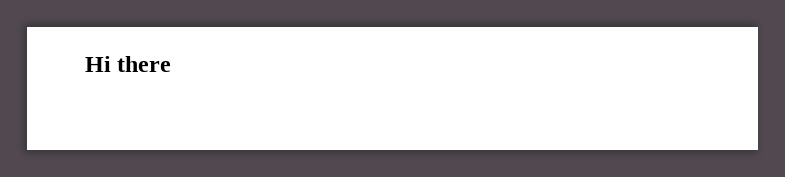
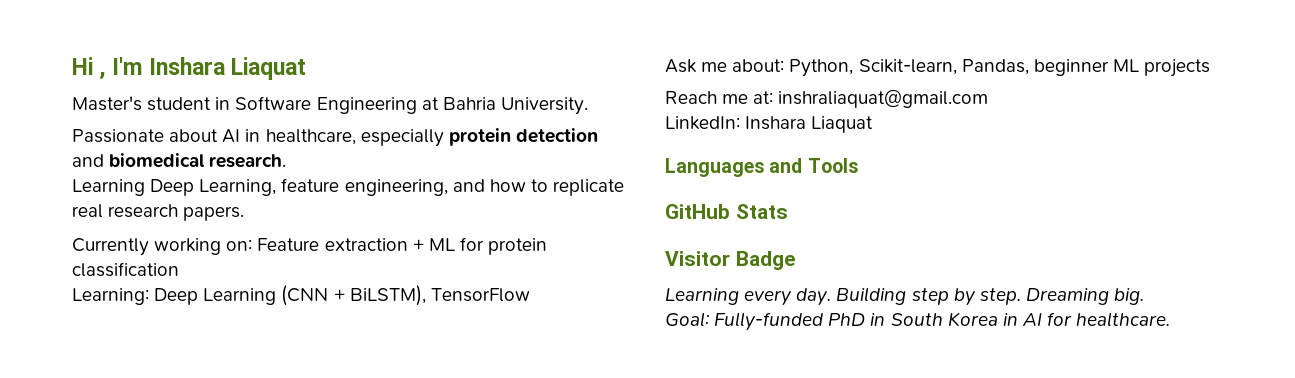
[117,56,172,72] there -> [99,57,306,80] [72,96,588,115] [72,128,598,147] [72,153,287,168] [72,178,625,196] [72,204,245,221] [72,237,548,256] [72,262,179,277] [72,285,530,306] [665,59,1211,77] [665,89,989,108] [665,116,874,133] [665,158,858,177] [665,204,788,219] [665,251,795,270] [665,287,1145,306] [665,312,1171,331] , I'm Inshara Liaquat // Master's student in Software Engineering at Bahria University. // Passionate about AI in healthcare, especially protein detection and biomedical research. // Learning Deep Learning, feature engineering, and how to replicate real research papers. // Currently working on: Feature extraction + ML for protein classification // Learning: Deep Learning (CNN + BiLSTM), TensorFlow // Ask me about: Python, Scikit-learn, Pandas, beginner ML projects // Reach me at: inshraliaquat@gmail.com // LinkedIn: Inshara Liaquat // Languages and Tools // GitHub Stats // Visitor Badge // Learning every day. Building step by step. Dreaming big. // Goal: Fully-funded PhD in South Korea in AI for healthcare.

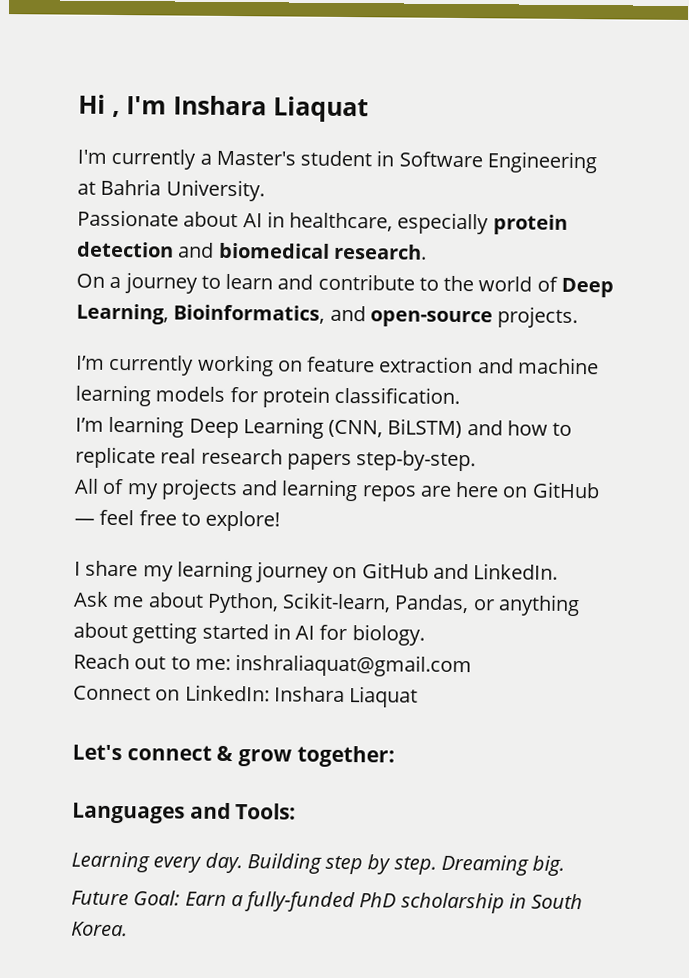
(306, 68) none -> [77,148,212,170] I'm currently a
[72,178,448,196] Learning Deep Learning, feature engineering, -> [76,272,614,298] [76,303,579,329] [76,354,599,377] [75,384,461,408] [75,415,463,439] On a journey to learn and contribute to the world of Deep Learning, Bioinformatics, and open-source projects. // I’m currently working on feature extraction and machine learning models for protein classification. // I’m learning Deep Learning (CNN, BiLSTM)
[183,206,245,221] [72,237,548,256] [72,262,179,277] [72,285,530,306] papers. // Currently working on: Feature extraction + ML for protein classification // Learning: Deep Learning (CNN + BiLSTM), TensorFlow -> [286,450,477,472] [74,478,600,502] [74,509,281,532] [74,560,559,583] papers step-by-step. // All of my projects and learning repos are here on GitHub — feel free to explore! // I share my learning journey on GitHub and LinkedIn.
[732,59,785,72] about: -> [147,592,204,608] about
[1033,59,1211,77] [665,91,774,104] beginner ML projects // Reach me at: -> [472,594,580,617] [73,622,425,646] [73,653,231,671] or anything about getting started in AI for biology. // Reach out to me:
(989, 98) none -> [73,685,181,701] Connect on
[665,158,858,177] [665,204,788,219] [665,251,795,270] Languages and Tools // GitHub Stats // Visitor Badge -> [72,744,395,768] [72,802,297,824] Let's connect & grow together: // Languages and Tools:
[665,312,1171,331] Goal: Fully-funded PhD in South Korea in AI for healthcare. -> [71,890,584,914] [71,921,128,937] Future Goal: Earn a fully-funded PhD scholarship in South Korea.

